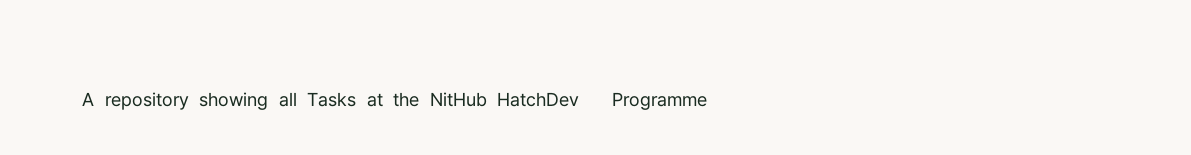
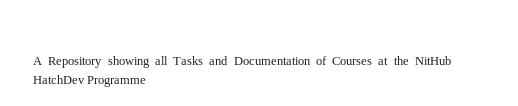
[104,92,189,110] repository -> [48,57,103,68] Repository
(356, 99) none -> [209,56,373,65] and Documentation of Courses

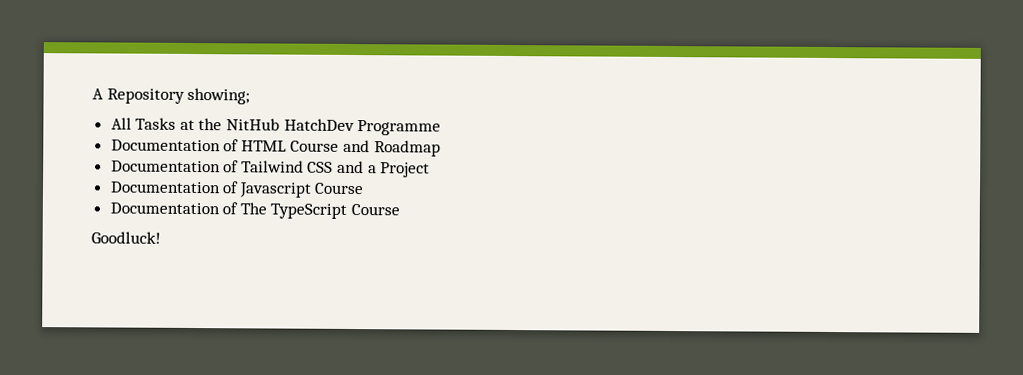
[107,56,373,68] showing all Tasks and Documentation of Courses -> [187,87,251,105] [110,117,177,130] showing; // All Tasks
(147, 81) none -> [110,139,441,157] [110,160,431,178] [109,181,365,198] [109,202,401,219] [91,231,161,244] // Documentation of HTML Course and Roadmap // Documentation of Tailwind CSS and a Project // Documentation of Javascript Course // Documentation of The TypeScript Course // Goodluck!

